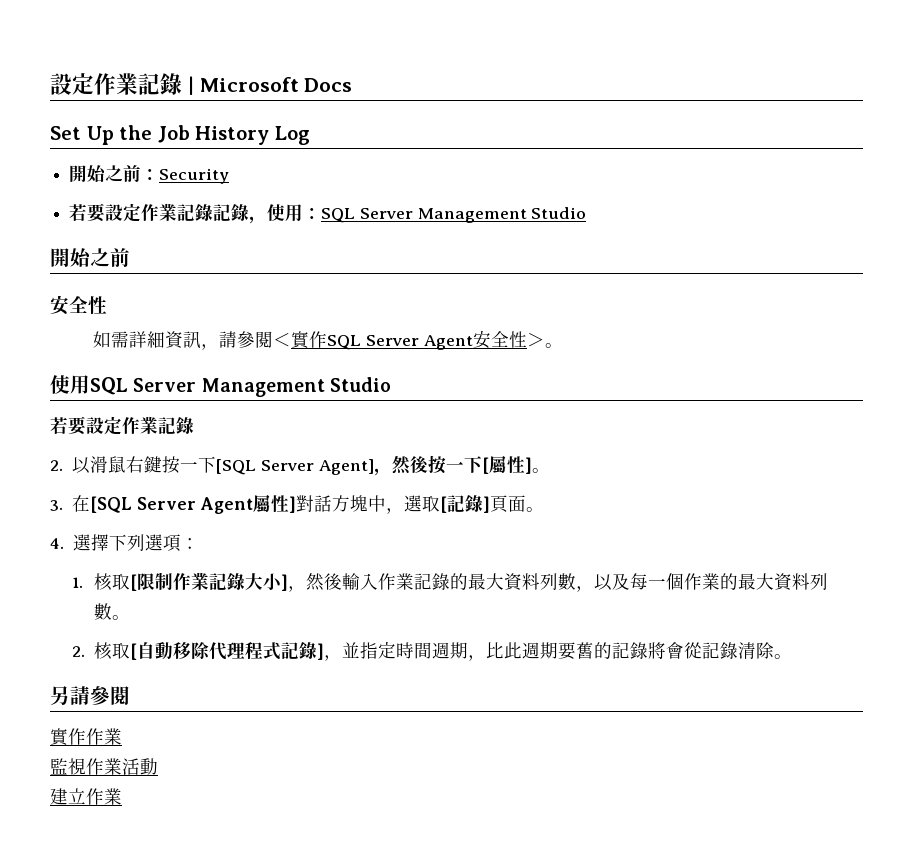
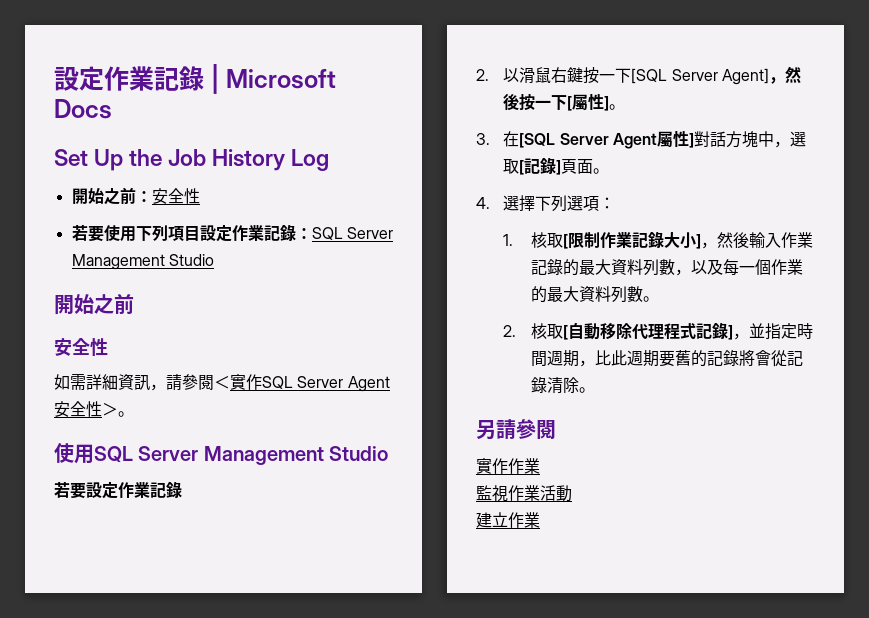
[159,168,230,184] [69,203,304,224] Security // 若要設定作業記錄記錄，使用 -> [151,188,200,204] [71,224,296,242] 安全性 // 若要使用下列項目設定作業記錄

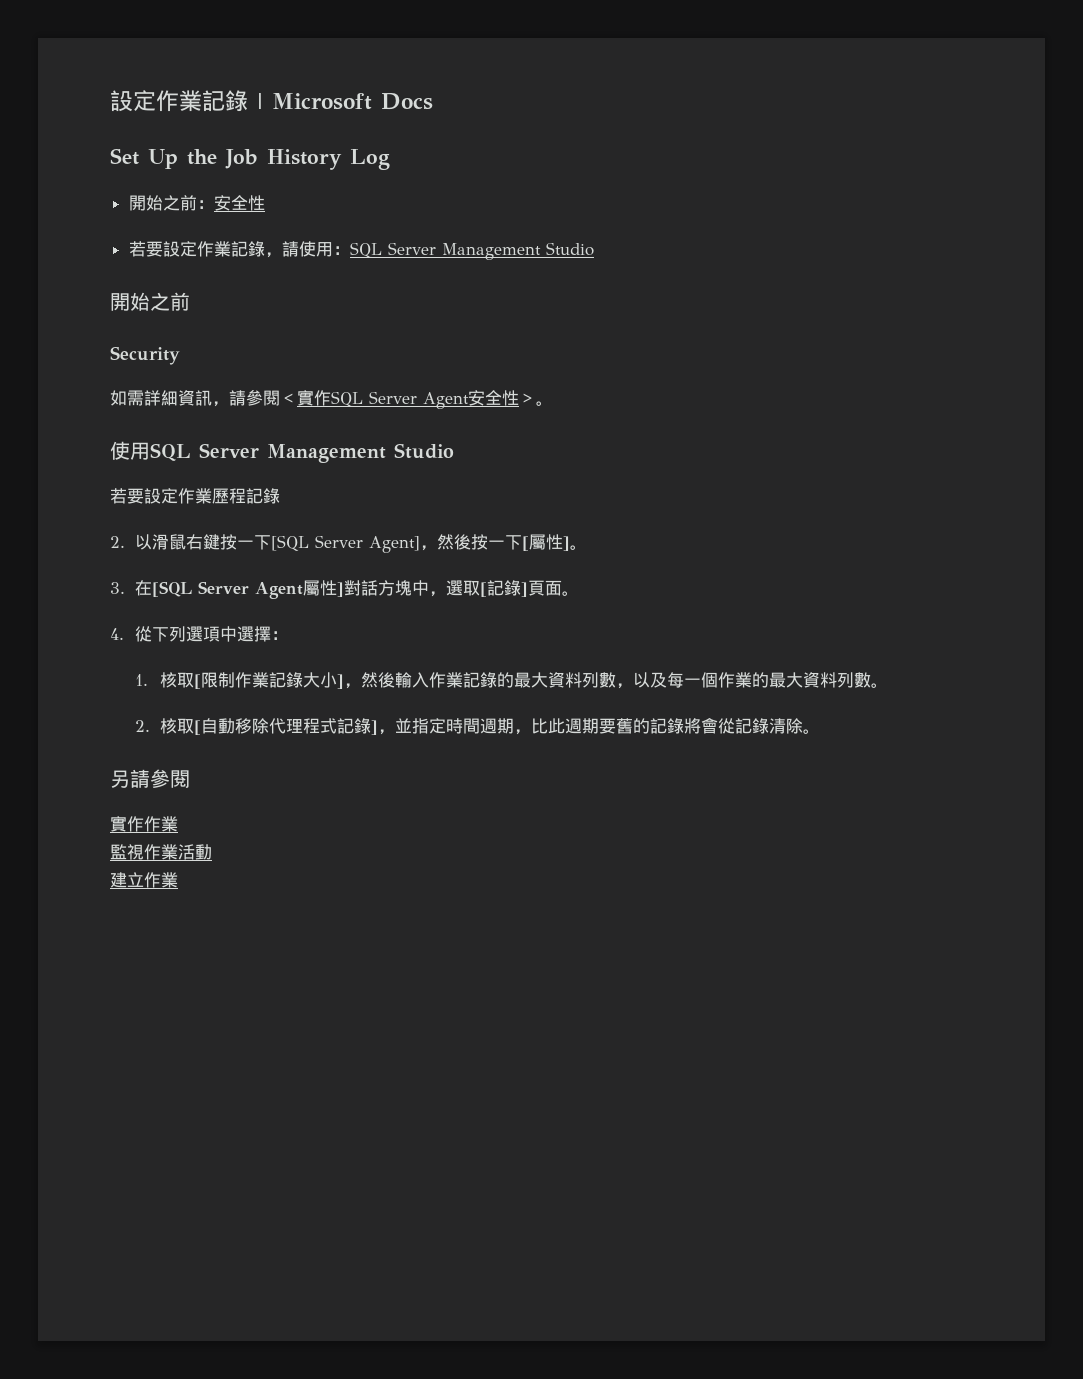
[103,224,296,242] 使用下列項目設定作業記錄 -> [162,241,333,258] 設定作業記錄，請使用
[54,338,108,356] 安全性 -> [110,346,180,365] Security
(150, 490) none -> [212,488,246,504] 歷程
[503,195,536,212] 選擇 -> [135,626,153,642] 從
(600, 203) none -> [220,626,272,642] 中選擇

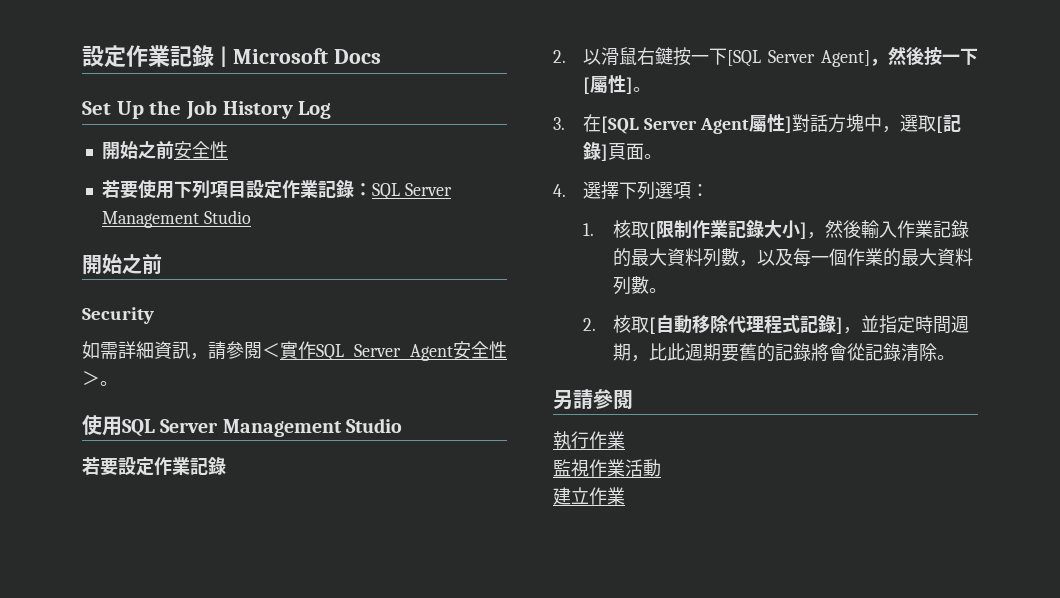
[196,200,214,209] ： -> (174, 150) none
[162,241,333,258] 設定作業記錄，請使用 -> [137,180,354,199] 使用下列項目設定作業記錄
[212,488,246,504] 歷程 -> (190, 466) none
[135,626,153,642] 從 -> [582,181,619,200] 選擇
[220,626,272,642] 中選擇 -> (691, 190) none
[110,816,144,832] 實作 -> [553,431,589,450] 執行

